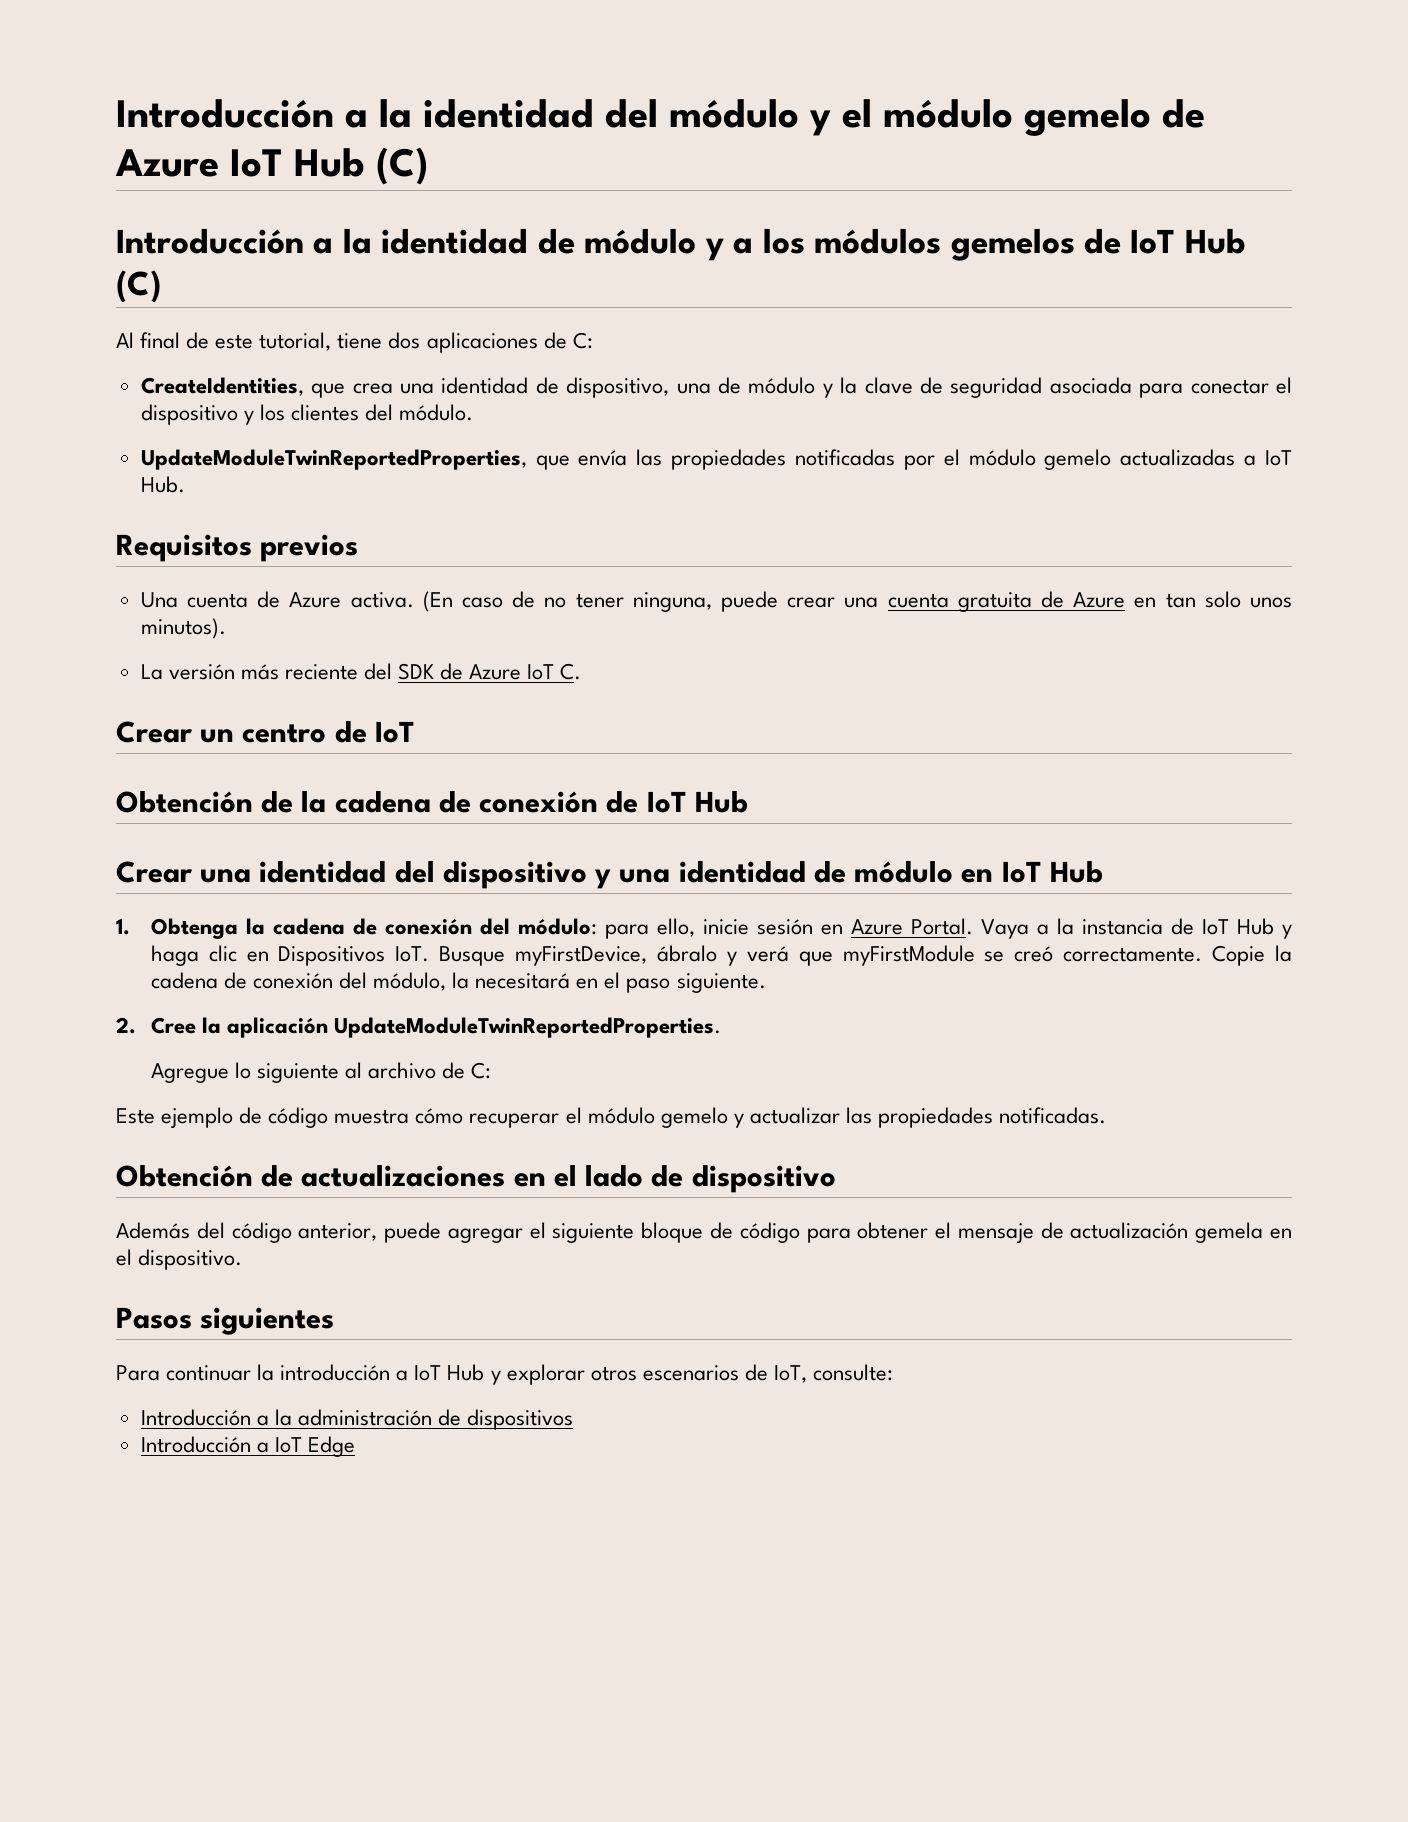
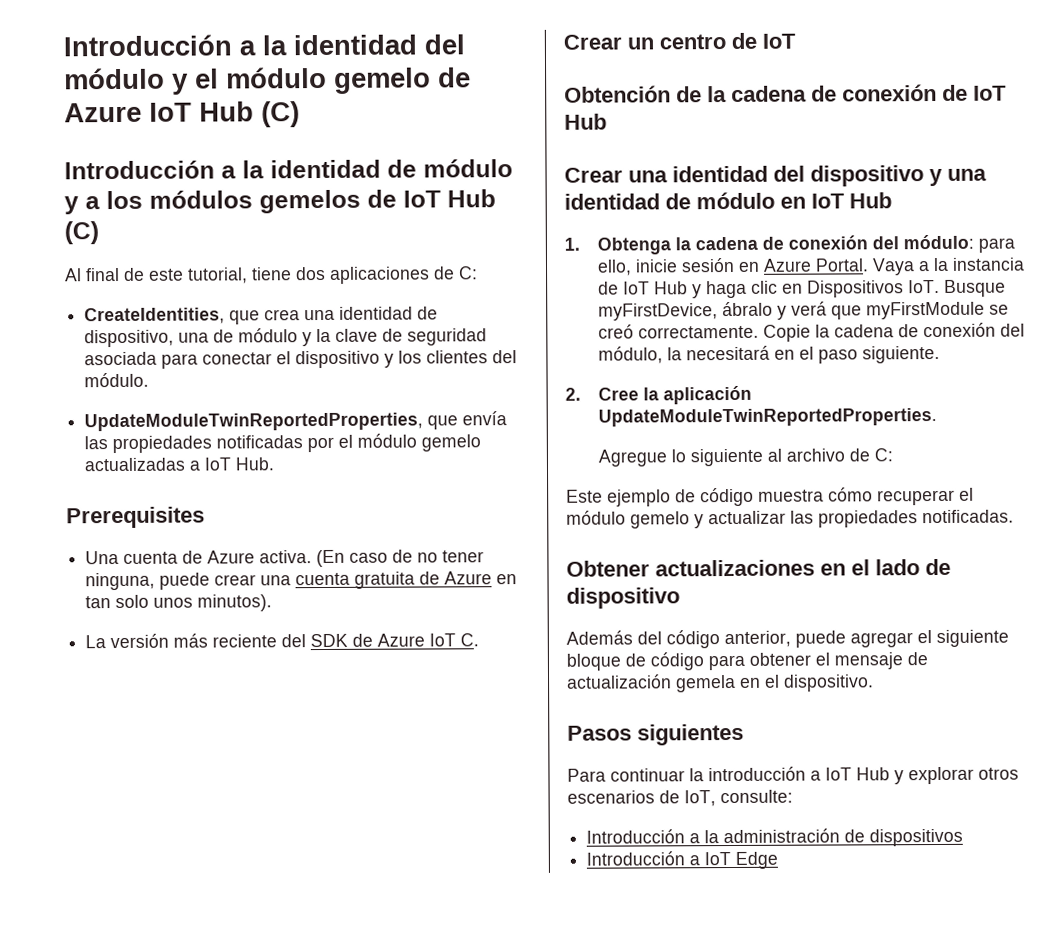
[116,534,359,562] Requisitos previos -> [66,506,205,529] Prerequisites
[116,1165,294,1187] Obtención de -> [566,560,650,577] Obtener

